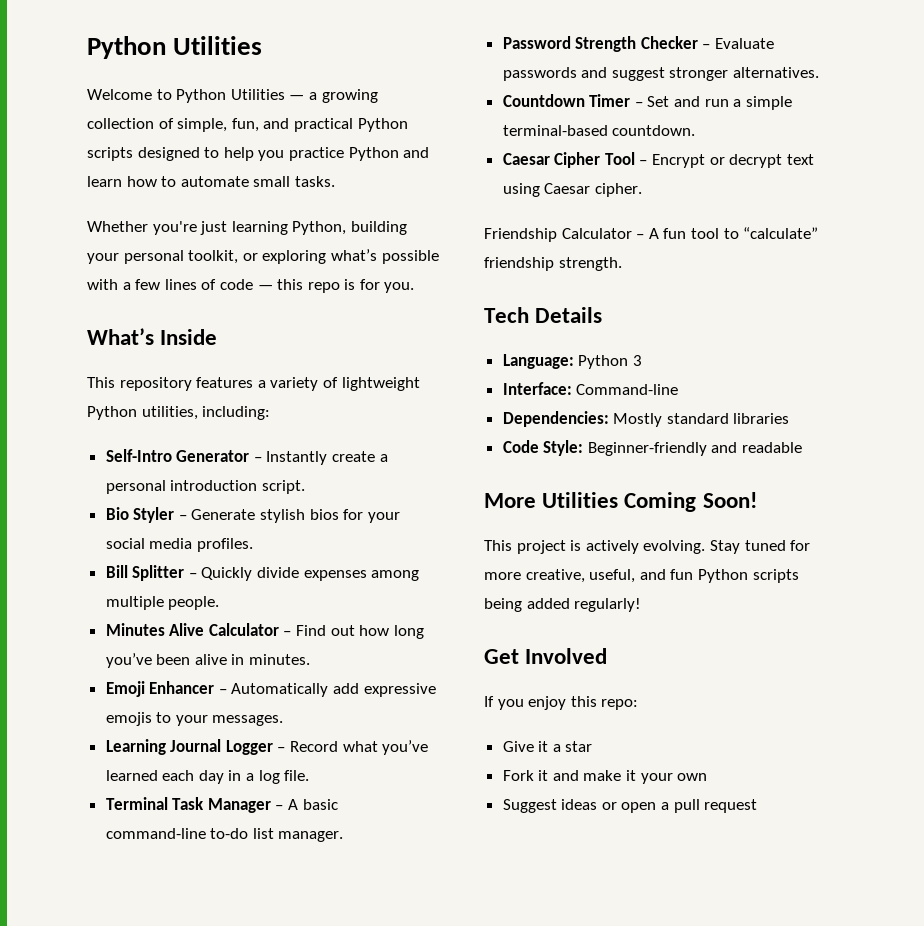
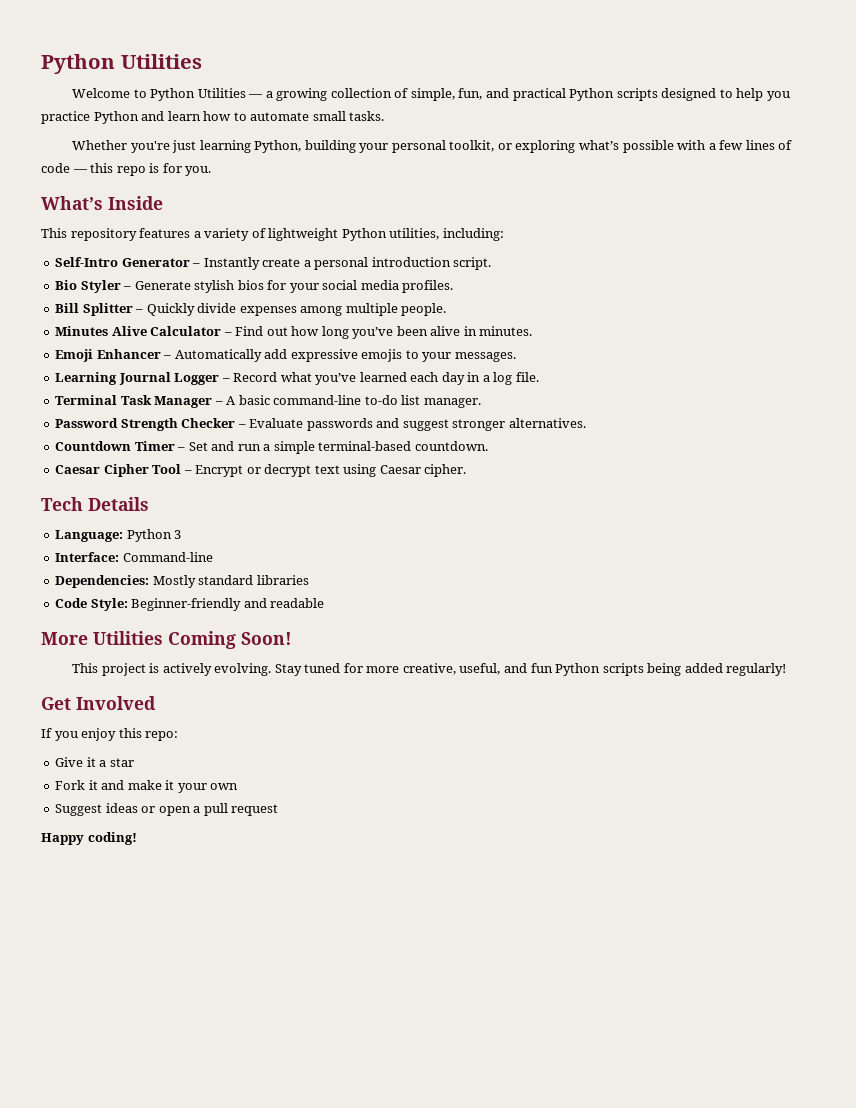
[484,227,819,242] [484,257,622,271] // Friendship Calculator – A fun tool to “calculate” friendship strength. -> (467, 470) none
(758, 806) none -> [41,832,137,845] // Happy coding!

